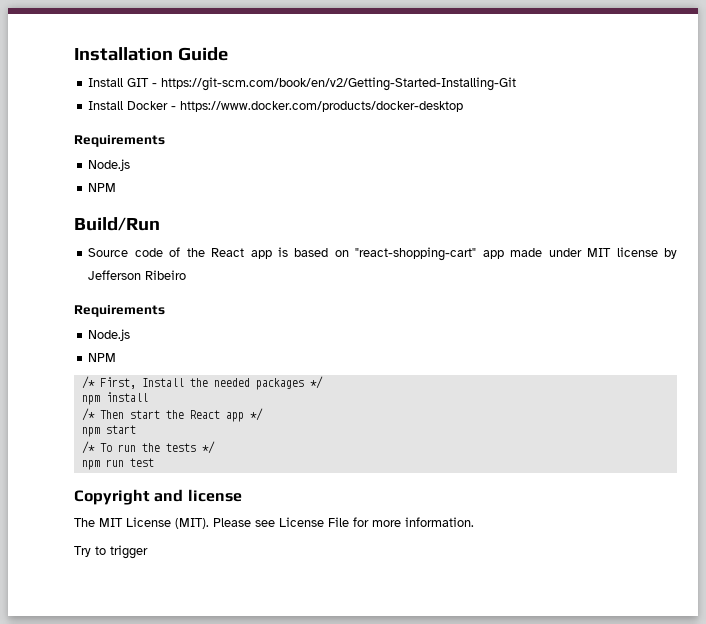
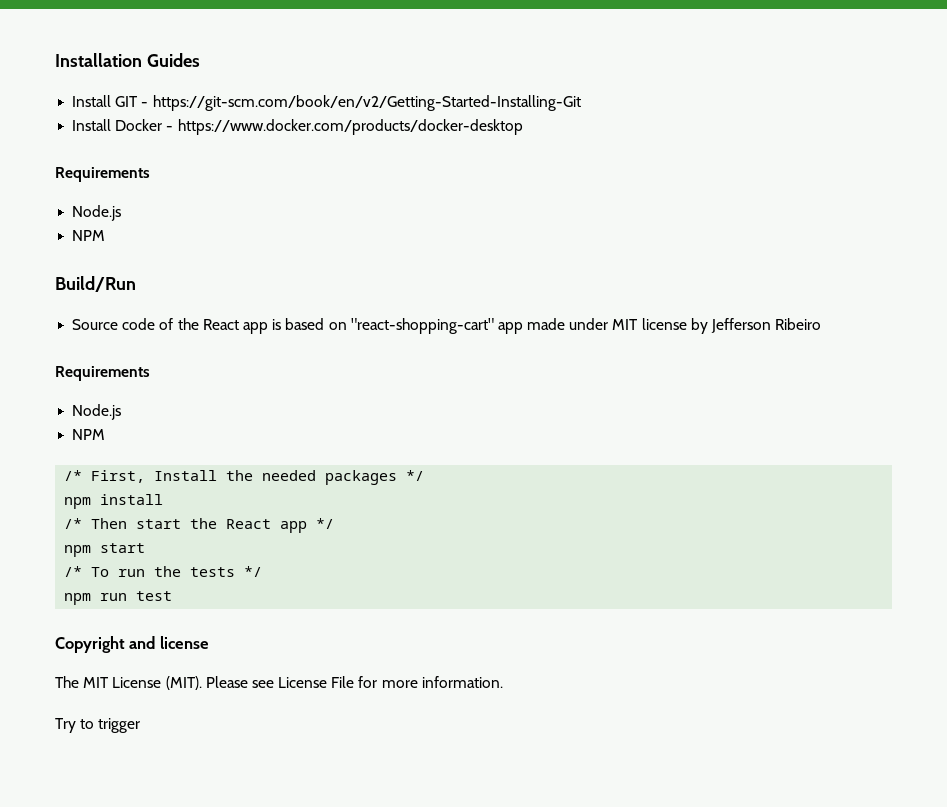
[177,47,228,61] Guide -> [146,53,200,67] Guides

